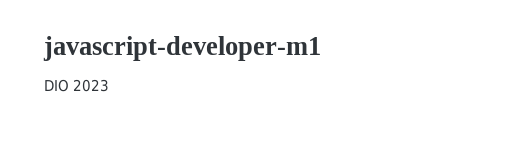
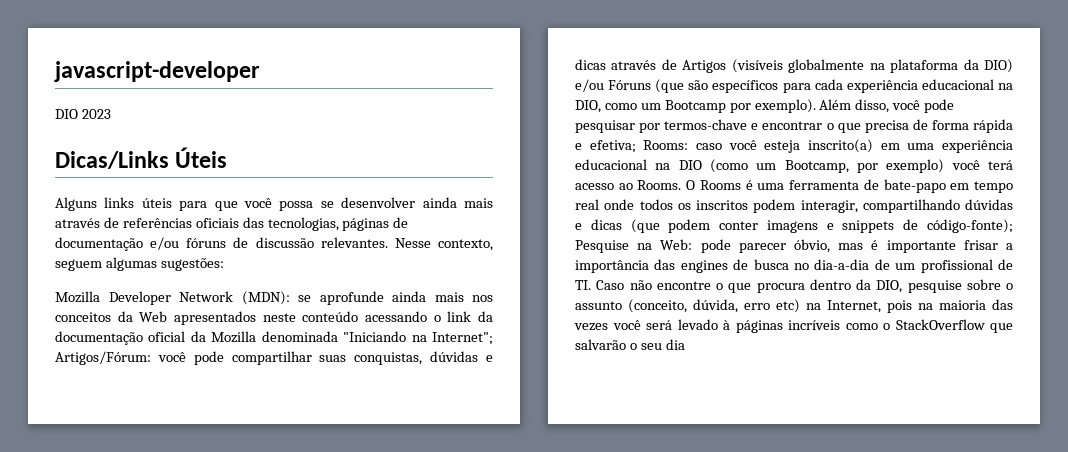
[43,36,321,61] javascript-developer-m1 -> [54,61,260,82] javascript-developer
(110, 85) none -> [55,147,228,169] [55,197,493,211] [55,217,409,231] [55,237,494,251] [55,257,224,271] [55,291,493,305] [55,311,494,325] [55,331,493,345] [55,351,493,365] [575,59,1013,73] [575,79,1013,93] [575,99,955,113] [575,119,1014,133] [575,139,1013,153] [575,159,1013,173] [575,179,1014,193] [575,199,1013,213] [575,219,1013,233] [575,239,1013,253] [575,259,1013,273] [575,279,1013,293] [575,299,1013,313] [574,319,1013,333] [575,339,685,350] // Dicas/Links Úteis // Alguns links úteis para que você possa se desenvolver ainda mais através de referências oficiais das tecnologias, páginas de documentação e/ou fóruns de discussão relevantes. Nesse contexto, seguem algumas sugestões: // Mozilla Developer Network (MDN): se aprofunde ainda mais nos conceitos da Web apresentados neste conteúdo acessando o link da documentação oficial da Mozilla denominada "Iniciando na Internet"; Artigos/Fórum: você pode compartilhar suas conquistas, dúvidas e dicas através de Artigos (visíveis globalmente na plataforma da DIO) e/ou Fóruns (que são específicos para cada experiência educacional na DIO, como um Bootcamp por exemplo). Além disso, você pode pesquisar por termos-chave e encontrar o que precisa de forma rápida e efetiva; Rooms: caso você esteja inscrito(a) em uma experiência educacional na DIO (como um Bootcamp, por exemplo) você terá acesso ao Rooms. O Rooms é uma ferramenta de bate-papo em tempo real onde todos os inscritos podem interagir, compartilhando dúvidas e dicas (que podem conter imagens e snippets de código-fonte); Pesquise na Web: pode parecer óbvio, mas é importante frisar a importância das engines de busca no dia-a-dia de um profissional de TI. Caso não encontre o que procura dentro da DIO, pesquise sobre o assunto (conceito, dúvida, erro etc) na Internet, pois na maioria das vezes você será levado à páginas incríveis como o StackOverflow que salvarão o seu dia

